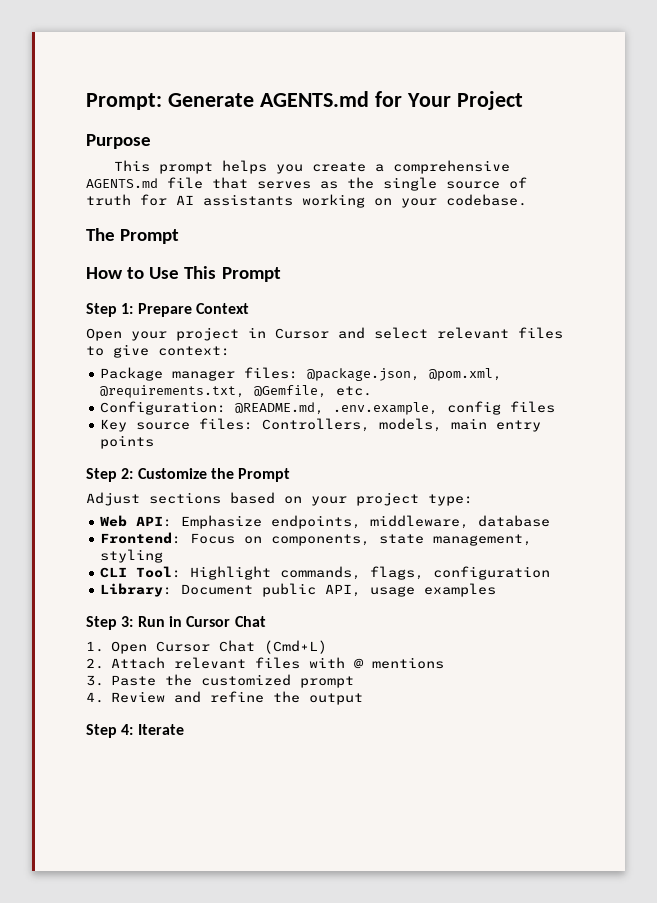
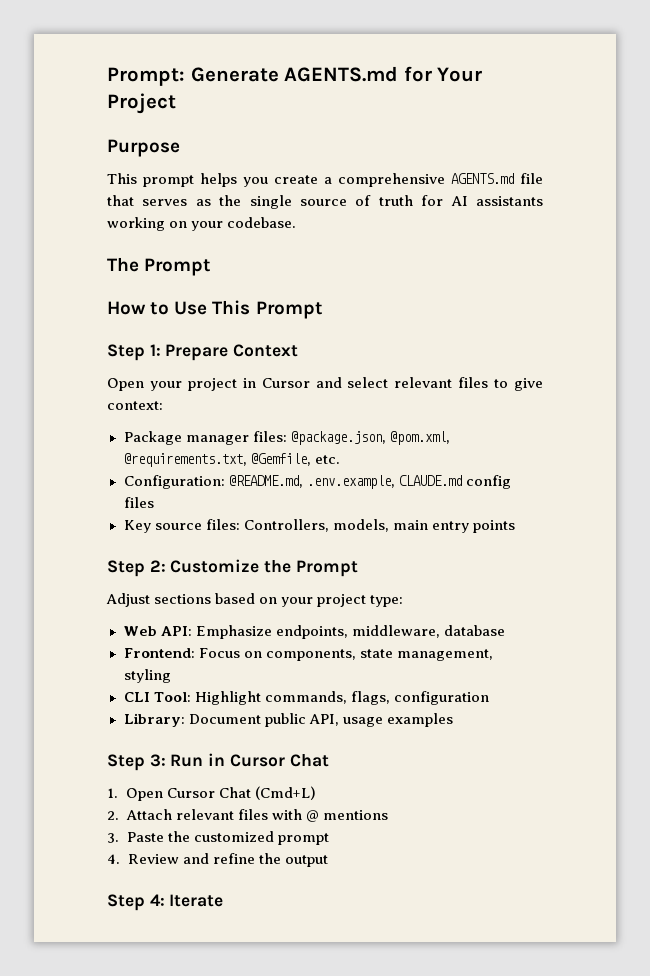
(439, 408) none -> [398,475,462,486] CLAUDE.md

